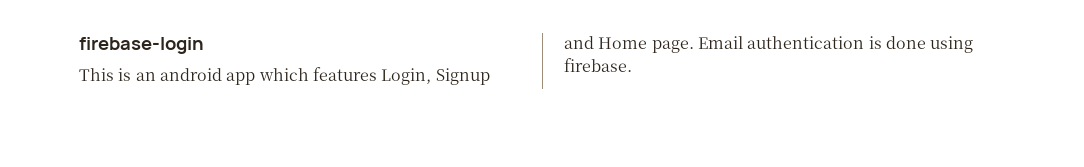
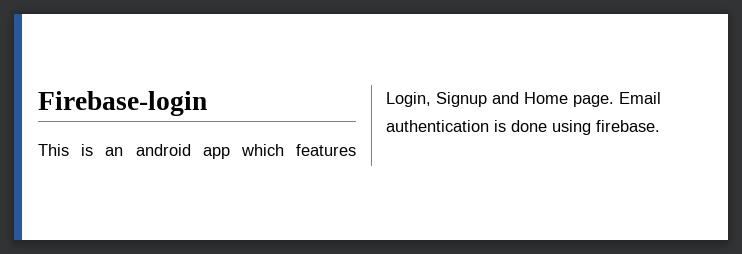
[79,37,204,54] firebase-login -> [38,91,207,116] Firebase-login

